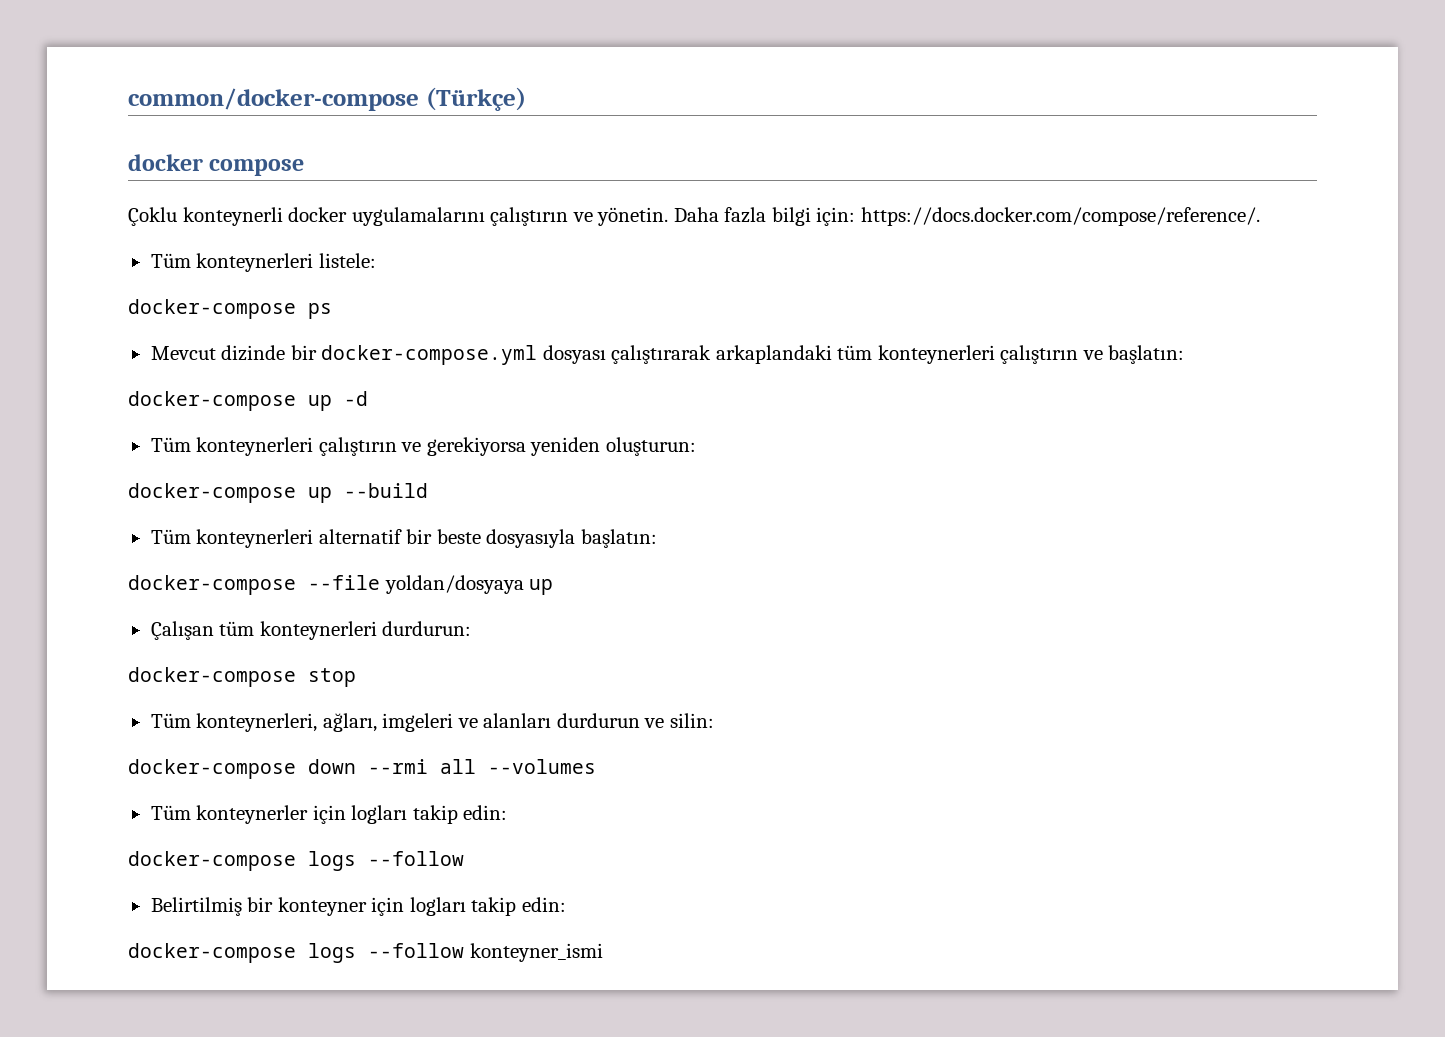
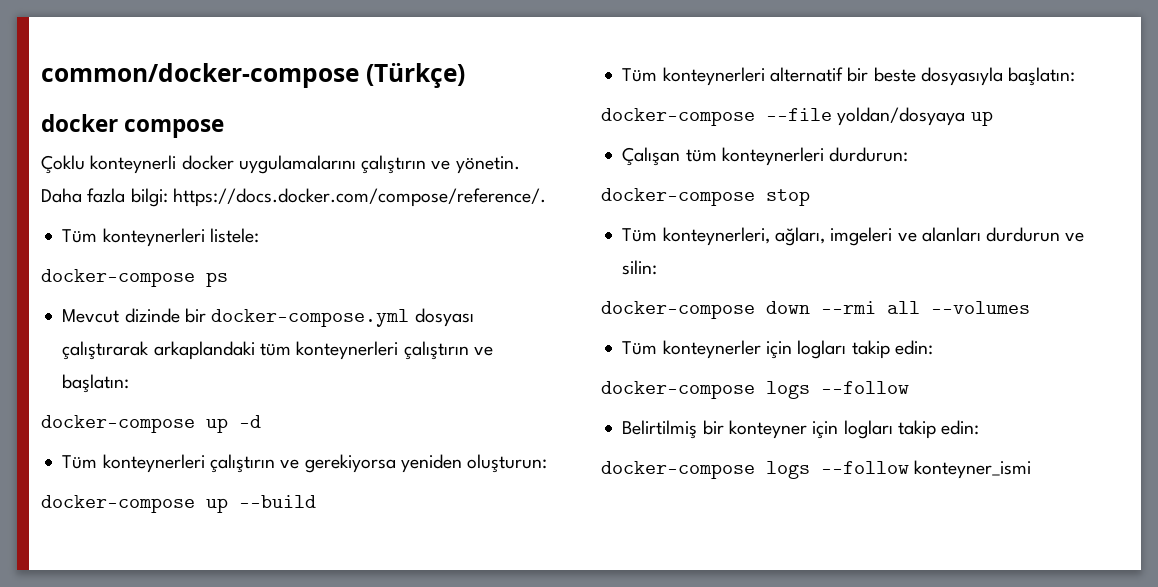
[771,207,856,226] bilgi için: -> [130,188,168,207] bilgi:

